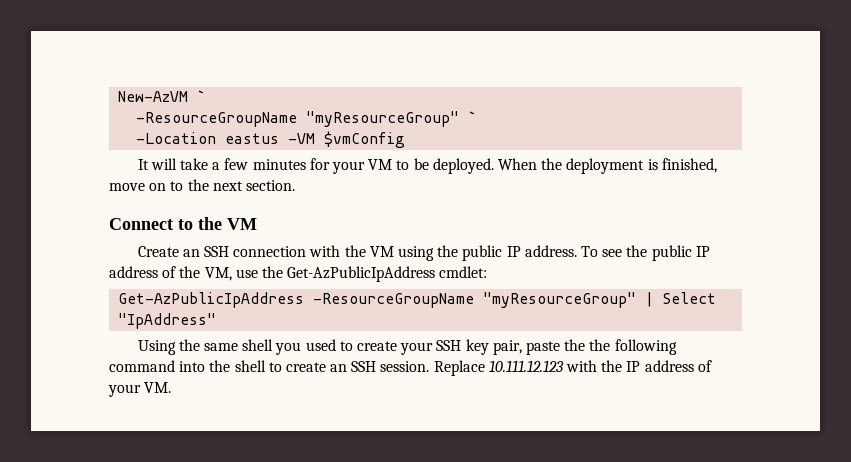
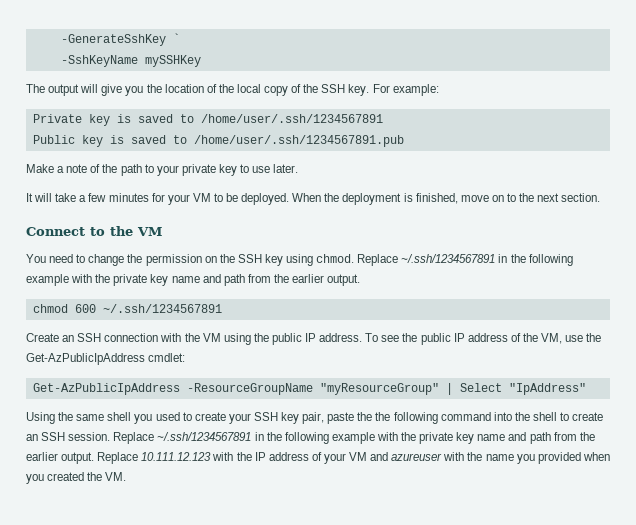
[118,90,207,102] [136,111,478,127] [136,131,406,148] New-AzVM ` // -ResourceGroupName "myResourceGroup" ` // -Location eastus -VM $vmConfig -> [60,33,180,46] [60,55,201,67] [26,84,439,96] [32,114,383,126] [32,135,404,147] [26,164,299,176] -GenerateSshKey ` // -SshKeyName mySSHKey // The output will give you the location of the local copy of the SSH key. For example: // Private key is saved to /home/user/.ssh/1234567891 // Public key is saved to /home/user/.ssh/1234567891.pub // Make a note of the path to your private key to use later.
(257, 224) none -> [26,254,573,266] [26,274,361,286] [32,304,222,313] // You need to change the permission on the SSH key using chmod. Replace ~/.ssh/1234567891 in the following example with the private key name and path from the earlier output. // chmod 600 ~/.ssh/1234567891
(485, 368) none -> [157,432,595,444] [26,452,139,464] ~/.ssh/1234567891 in the following example with the private key name and path from the earlier output. Replace
(141, 390) none -> [349,452,610,464] [26,472,103,484] VM and azureuser with the name you provided when you created the

